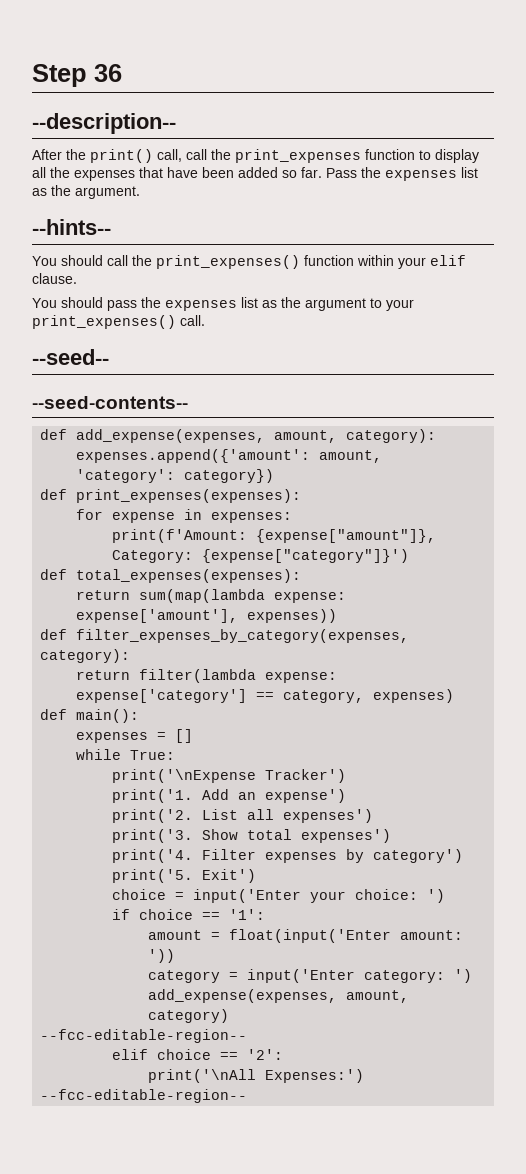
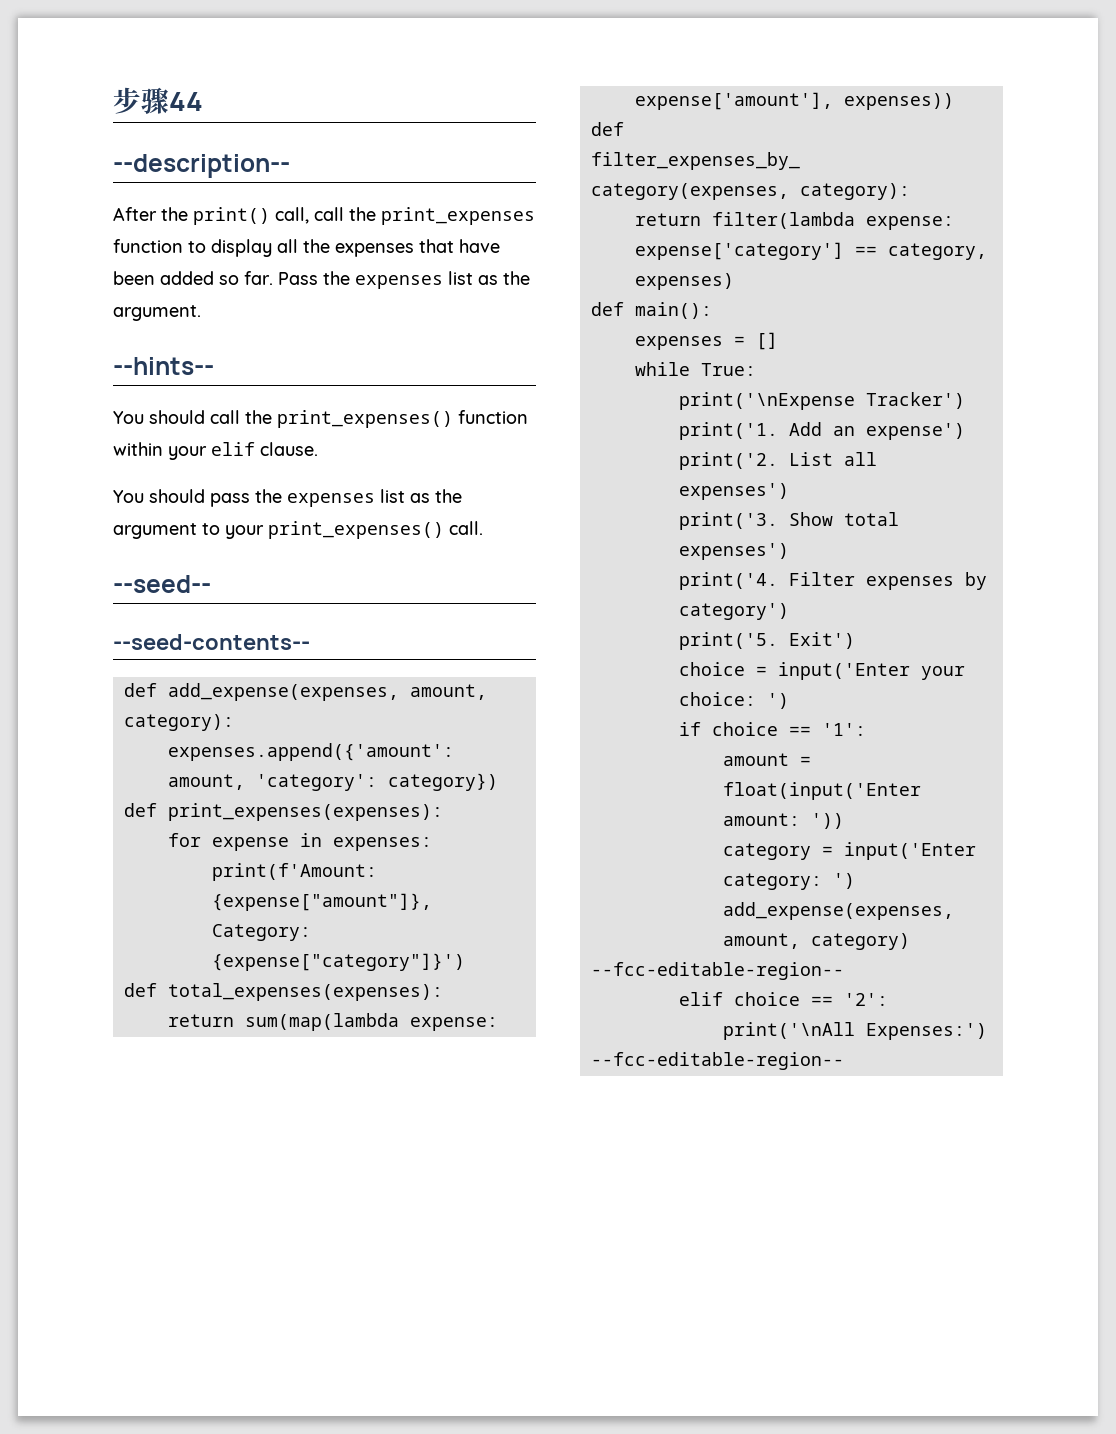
[32,64,122,87] Step 36 -> [113,87,203,114] 步骤44

